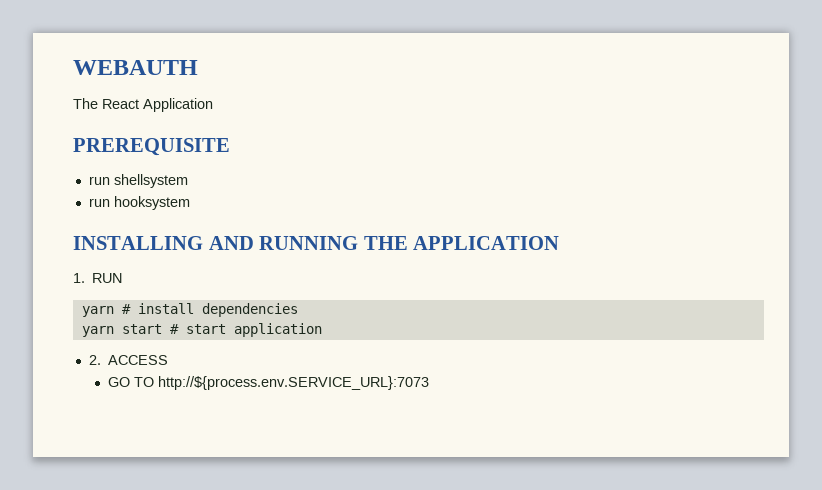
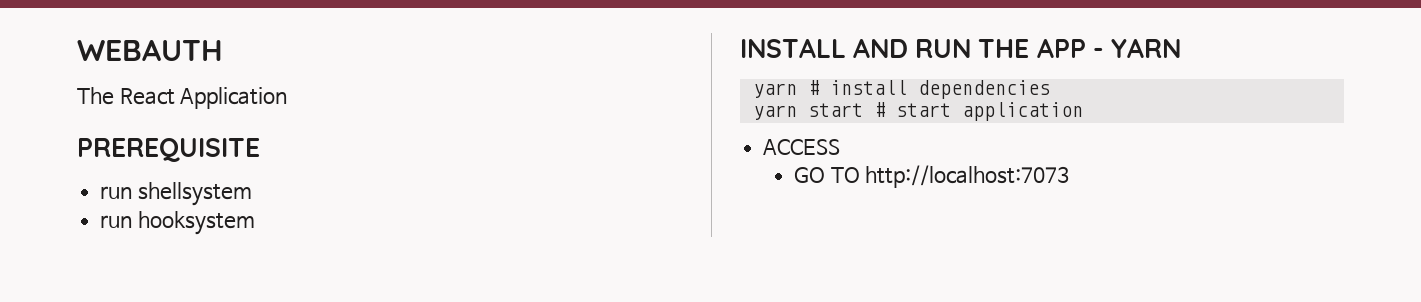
[73,236,560,250] [73,273,123,283] INSTALLING AND RUNNING THE APPLICATION // 1. RUN -> [740,38,1181,58] INSTALL AND RUN THE APP - YARN
[88,355,101,365] 2. -> (1083, 111) none
[157,376,429,390] http://${process.env.SERVICE_URL}:7073 -> [865,165,1070,188] http://localhost:7073

